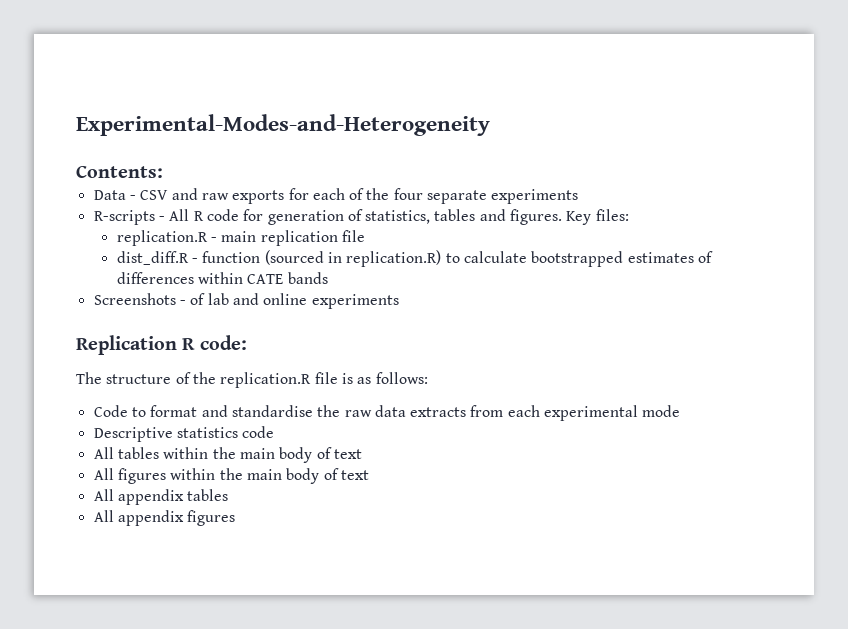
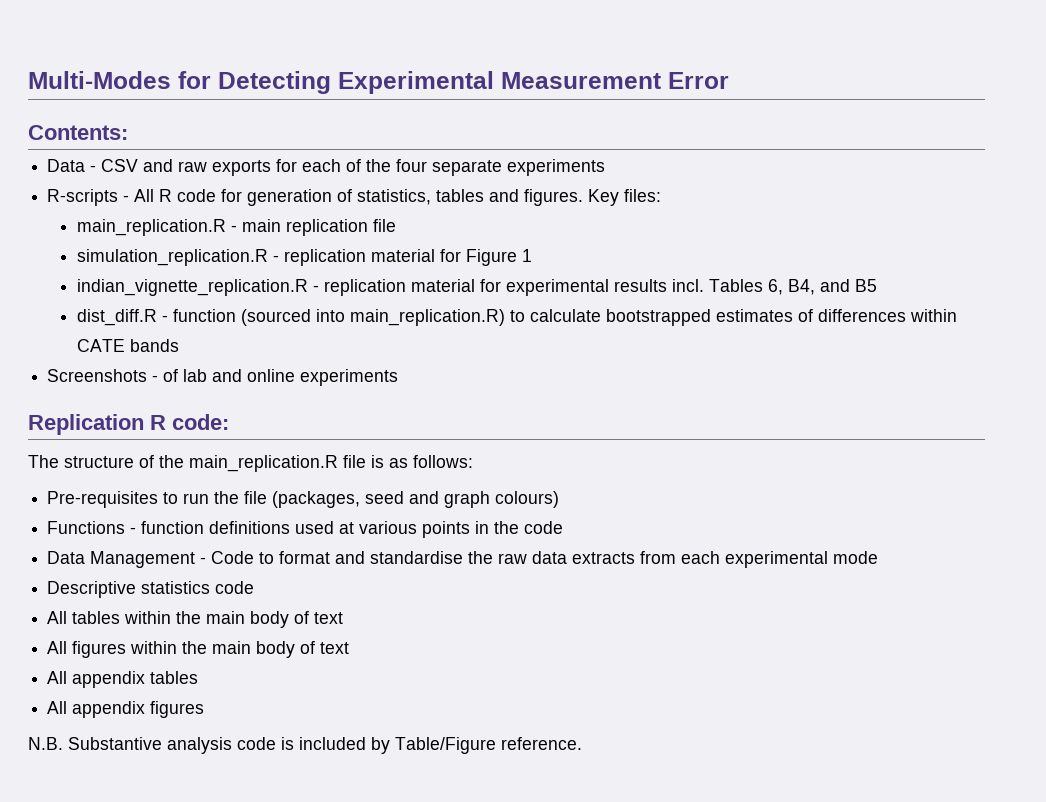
[76,114,490,136] Experimental-Modes-and-Heterogeneity -> [28,71,729,94] Multi-Modes for Detecting Experimental Measurement Error
[116,230,208,246] replication.R -> [76,219,226,236] main_replication.R
(366, 236) none -> [76,249,532,266] [76,279,877,296] // simulation_replication.R - replication material for Figure 1 // indian_vignette_replication.R - replication material for experimental results incl. Tables 6, B4, and B5
[328,250,442,267] in replication.R) -> [315,309,505,326] into main_replication.R)
[220,372,312,388] replication.R -> [189,455,338,472] main_replication.R
(428, 378) none -> [47,491,560,508] [47,521,564,538] [47,551,207,568] Pre-requisites to run the file (packages, seed and graph colours) // Functions - function definitions used at various points in the code // Data Management -
(236, 518) none -> [28,737,582,754] // N.B. Substantive analysis code is included by Table/Figure reference.

